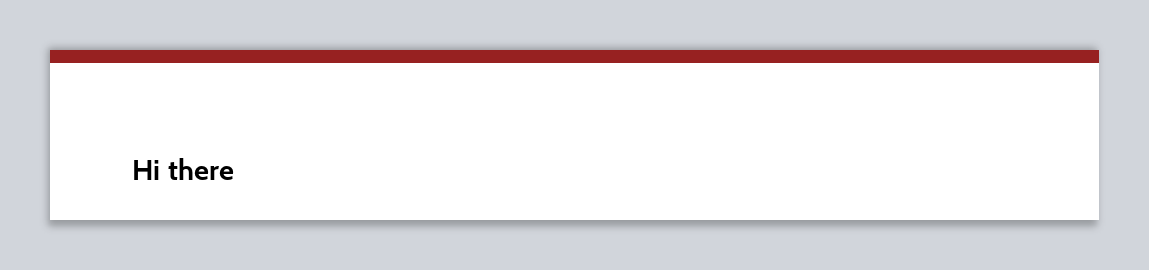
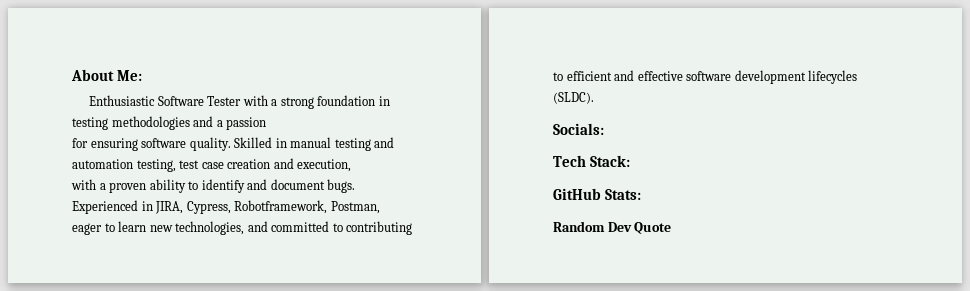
[132,158,234,180] Hi there -> [71,69,143,81] [89,95,390,109] [72,116,267,130] [72,137,395,151] [72,158,352,172] [71,179,356,193] [72,200,380,214] [72,221,413,235] [553,70,858,84] [553,92,594,104] [553,123,604,135] [553,155,631,167] [553,188,642,200] [553,221,672,234] About Me: // Enthusiastic Software Tester with a strong foundation in testing methodologies and a passion // for ensuring software quality. Skilled in manual testing and automation testing, test case creation and execution, // with a proven ability to identify and document bugs. Experienced in JIRA, Cypress, Robotframework, Postman, // eager to learn new technologies, and committed to contributing to efficient and effective software development lifecycles (SLDC). // Socials: // Tech Stack: // GitHub Stats: // Random Dev Quote

